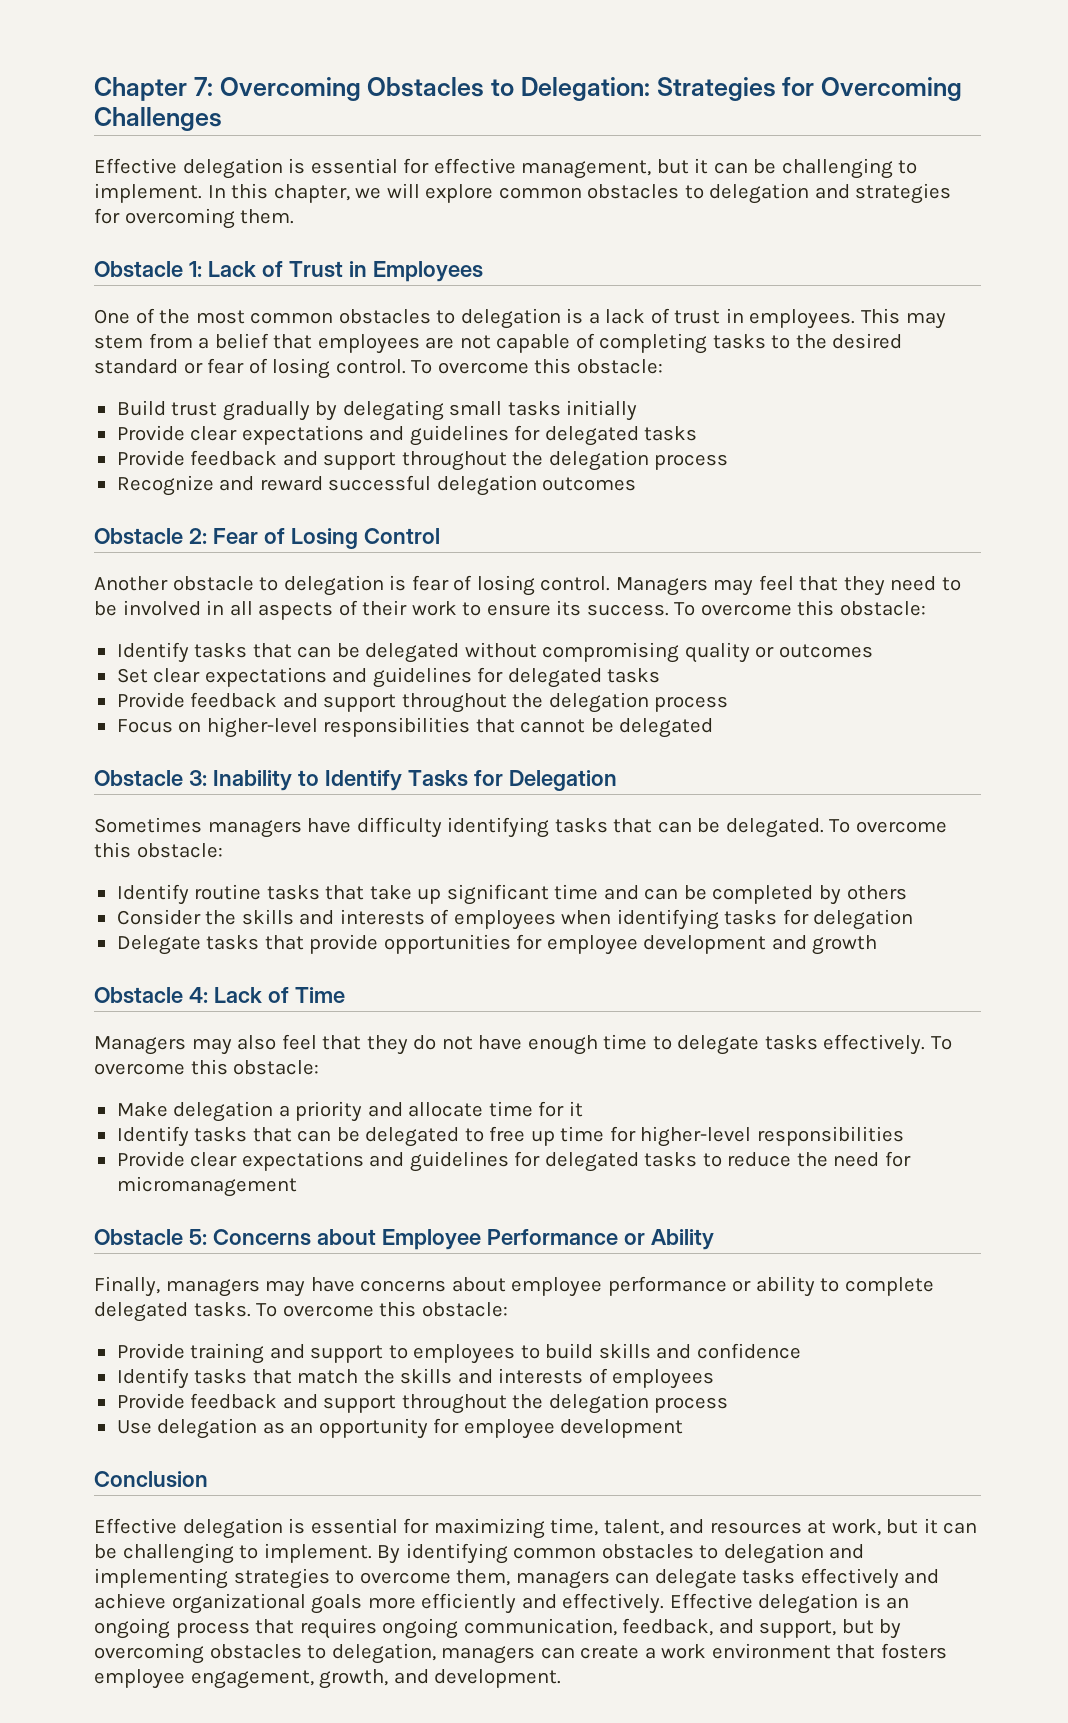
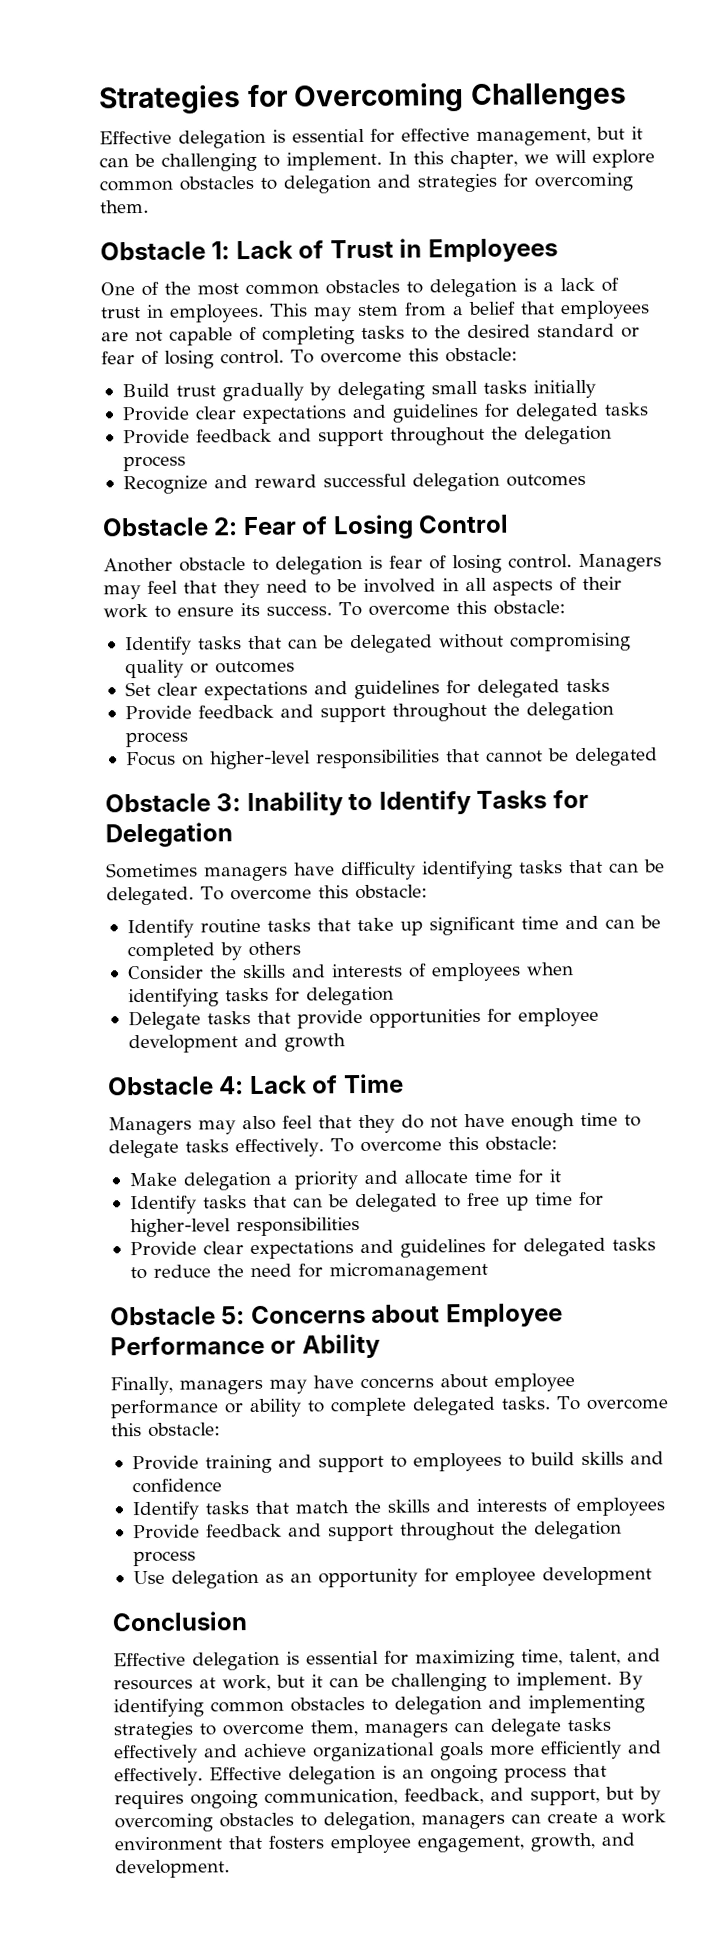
[94,77,650,101] Chapter 7: Overcoming Obstacles to Delegation: -> (98, 99) none

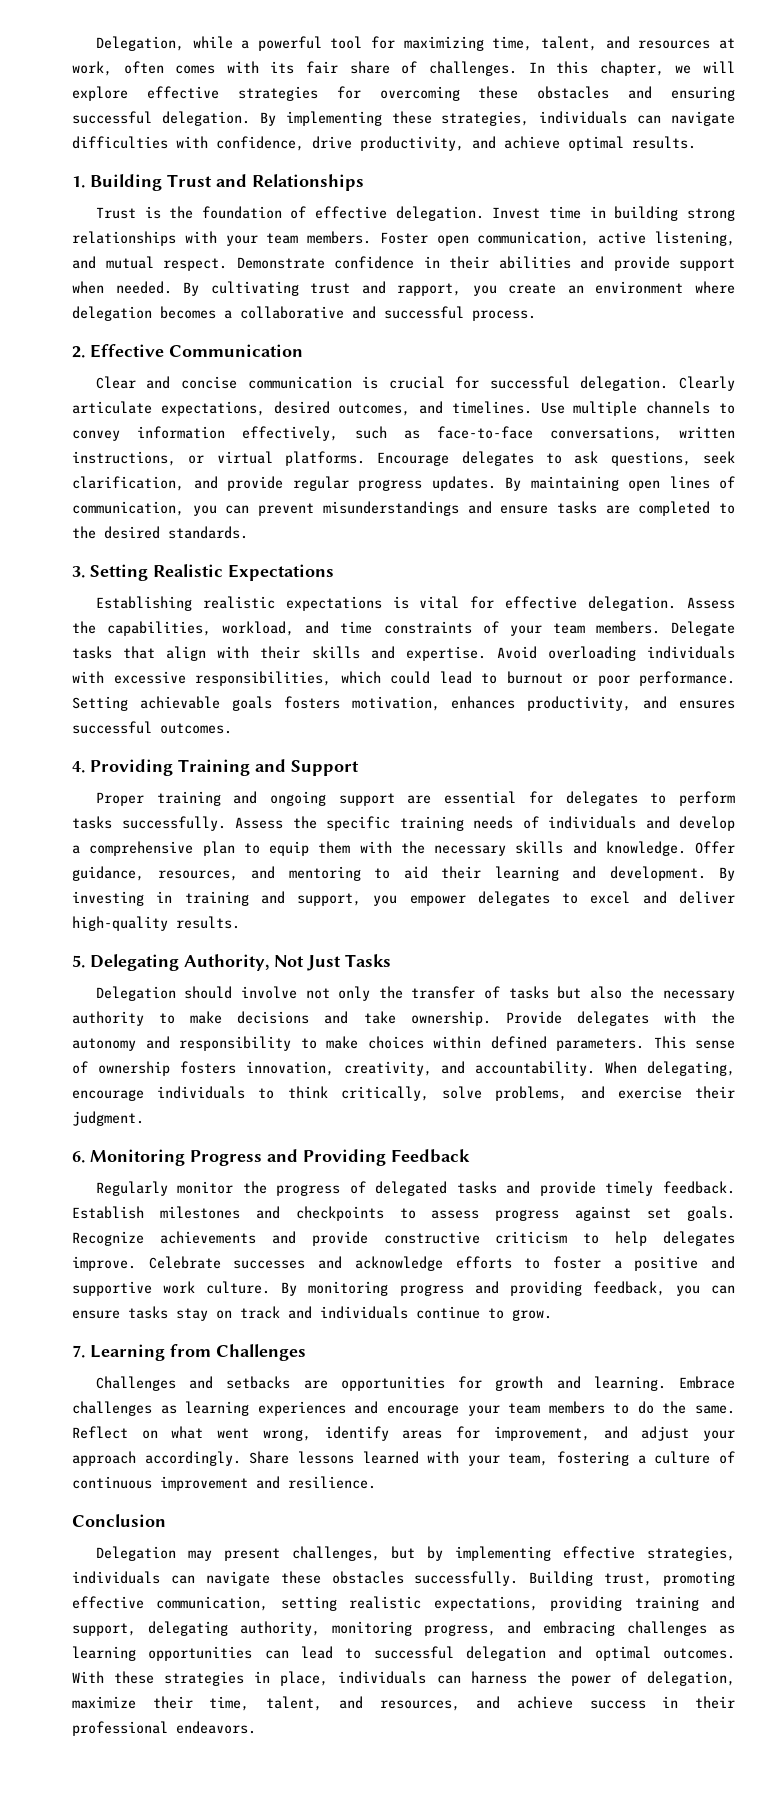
[98,82,627,115] [99,126,643,149] [99,149,655,172] [99,172,633,194] [100,199,149,214] [100,238,558,263] [100,277,619,298] [100,300,650,323] [101,323,640,346] [101,347,518,369] [121,379,596,402] [121,402,649,425] [122,425,612,447] [122,455,186,472] [122,472,586,495] [102,514,510,540] [103,553,662,575] [103,576,622,600] [103,600,566,619] [123,632,631,656] [124,659,295,679] [124,678,610,701] [124,701,614,723] [124,731,188,748] [125,747,658,770] [105,789,589,817] [105,822,233,848] [106,859,665,882] [106,884,428,906] [126,915,661,939] [126,941,301,962] [126,962,574,982] [127,986,394,1008] [127,1007,599,1031] [127,1033,346,1054] [107,1073,404,1096] [108,1112,641,1136] [108,1136,558,1159] [128,1169,561,1191] [129,1191,604,1215] [129,1217,360,1238] [129,1237,656,1260] [129,1261,488,1282] [110,1303,563,1328] [110,1333,381,1359] [110,1373,575,1396] [110,1396,669,1419] [111,1422,221,1437] [131,1451,664,1474] [131,1478,222,1494] [131,1497,665,1521] [132,1520,622,1542] [132,1550,196,1567] [132,1566,652,1589] [112,1611,248,1632] [113,1650,379,1671] Strategies for Overcoming Challenges // Effective delegation is essential for effective management, but it can be challenging to implement. In this chapter, we will explore common obstacles to delegation and strategies for overcoming them. // Obstacle 1: Lack of Trust in Employees // One of the most common obstacles to delegation is a lack of trust in employees. This may stem from a belief that employees are not capable of completing tasks to the desired standard or fear of losing control. To overcome this obstacle: // Build trust gradually by delegating small tasks initially // Provide clear expectations and guidelines for delegated tasks // Provide feedback and support throughout the delegation process // Recognize and reward successful delegation outcomes // Obstacle 2: Fear of Losing Control // Another obstacle to delegation is fear of losing control. Managers may feel that they need to be involved in all aspects of their work to ensure its success. To overcome this obstacle: // Identify tasks that can be delegated without compromising quality or outcomes // Set clear expectations and guidelines for delegated tasks // Provide feedback and support throughout the delegation process // Focus on higher-level responsibilities that cannot be delegated // Obstacle 3: Inability to Identify Tasks for Delegation // Sometimes managers have difficulty identifying tasks that can be delegated. To overcome this obstacle: // Identify routine tasks that take up significant time and can be completed by others // Consider the skills and interests of employees when identifying tasks for delegation // Delegate tasks that provide opportunities for employee development and growth // Obstacle 4: Lack of Time // Managers may also feel that they do not have enough time to delegate tasks effectively. To overcome this obstacle: // Make delegation a priority and allocate time for it // Identify tasks that can be delegated to free up time for higher-level responsibilities // Provide clear expectations and guidelines for delegated tasks to reduce the need for micromanagement // Obstacle 5: Concerns about Employee Performance or Ability // Finally, managers may have concerns about employee performance or ability to complete delegated tasks. To overcome this obstacle: // Provide training and support to employees to build skills and confidence // Identify tasks that match the skills and interests of employees // Provide feedback and support throughout the delegation process // Use delegation as an opportunity for employee development // Conclusion // Effective delegation is essential -> [95,36,363,51] Delegation, while a powerful tool
[276,1671,643,1692] [113,1694,645,1718] [113,1717,611,1741] [114,1740,662,1764] [114,1763,607,1787] [114,1786,661,1810] [114,1809,666,1833] [114,1832,635,1854] [115,1859,230,1879] but it can be challenging to implement. By identifying common obstacles to delegation and implementing strategies to overcome them, managers can delegate tasks effectively and achieve organizational goals more efficiently and effectively. Effective delegation is an ongoing process that requires ongoing communication, feedback, and support, but by overcoming obstacles to delegation, managers can create a work environment that fosters employee engagement, growth, and development. -> [123,61,736,76] [72,86,735,101] [72,111,735,126] [72,136,696,151] [72,174,364,191] [95,206,735,221] [72,231,735,246] [72,256,735,271] [72,281,735,296] [72,306,536,321] [72,344,303,358] [95,376,735,391] [72,401,735,416] [72,426,735,441] [72,451,735,466] [72,476,735,491] [72,501,735,516] [72,526,248,539] [72,564,334,581] [95,596,735,611] [72,621,736,636] [72,646,736,661] [72,671,735,686] [72,696,735,711] [72,721,232,734] [72,759,359,776] [95,791,735,806] [72,816,735,831] [72,841,735,856] [72,866,735,881] [72,891,735,906] [72,916,240,931] [72,954,391,971] [95,986,735,1001] [72,1011,736,1026] [72,1036,735,1051] [72,1061,735,1076] [72,1086,735,1101] [72,1111,144,1126] [72,1149,470,1166] [95,1181,735,1196] [72,1206,736,1221] [72,1231,735,1246] [72,1256,735,1271] [72,1281,736,1296] [72,1306,552,1321] [72,1344,306,1361] [95,1376,735,1391] [72,1401,735,1416] [72,1426,736,1441] [72,1451,735,1466] [72,1476,376,1491] [72,1514,166,1527] [95,1546,735,1561] [72,1571,735,1586] [72,1596,736,1611] [72,1621,735,1636] [72,1646,735,1661] [72,1671,735,1686] [72,1696,736,1711] [72,1721,256,1736] often comes with its fair share of challenges. In this chapter, we will explore effective strategies for overcoming these obstacles and ensuring successful delegation. By implementing these strategies, individuals can navigate difficulties with confidence, drive productivity, and achieve optimal results. // 1. Building Trust and Relationships // Trust is the foundation of effective delegation. Invest time in building strong relationships with your team members. Foster open communication, active listening, and mutual respect. Demonstrate confidence in their abilities and provide support when needed. By cultivating trust and rapport, you create an environment where delegation becomes a collaborative and successful process. // 2. Effective Communication // Clear and concise communication is crucial for successful delegation. Clearly articulate expectations, desired outcomes, and timelines. Use multiple channels to convey information effectively, such as face-to-face conversations, written instructions, or virtual platforms. Encourage delegates to ask questions, seek clarification, and provide regular progress updates. By maintaining open lines of communication, you can prevent misunderstandings and ensure tasks are completed to the desired standards. // 3. Setting Realistic Expectations // Establishing realistic expectations is vital for effective delegation. Assess the capabilities, workload, and time constraints of your team members. Delegate tasks that align with their skills and expertise. Avoid overloading individuals with excessive responsibilities, which could lead to burnout or poor performance. Setting achievable goals fosters motivation, enhances productivity, and ensures successful outcomes. // 4. Providing Training and Support // Proper training and ongoing support are essential for delegates to perform tasks successfully. Assess the specific training needs of individuals and develop a comprehensive plan to equip them with the necessary skills and knowledge. Offer guidance, resources, and mentoring to aid their learning and development. By investing in training and support, you empower delegates to excel and deliver high-quality results. // 5. Delegating Authority, Not Just Tasks // Delegation should involve not only the transfer of tasks but also the necessary authority to make decisions and take ownership. Provide delegates with the autonomy and responsibility to make choices within defined parameters. This sense of ownership fosters innovation, creativity, and accountability. When delegating, encourage individuals to think critically, solve problems, and exercise their judgment. // 6. Monitoring Progress and Providing Feedback // Regularly monitor the progress of delegated tasks and provide timely feedback. Establish milestones and checkpoints to assess progress against set goals. Recognize achievements and provide constructive criticism to help delegates improve. Celebrate successes and acknowledge efforts to foster a positive and supportive work culture. By monitoring progress and providing feedback, you can ensure tasks stay on track and individuals continue to grow. // 7. Learning from Challenges // Challenges and setbacks are opportunities for growth and learning. Embrace challenges as learning experiences and encourage your team members to do the same. Reflect on what went wrong, identify areas for improvement, and adjust your approach accordingly. Share lessons learned with your team, fostering a culture of continuous improvement and resilience. // Conclusion // Delegation may present challenges, but by implementing effective strategies, individuals can navigate these obstacles successfully. Building trust, promoting effective communication, setting realistic expectations, providing training and support, delegating authority, monitoring progress, and embracing challenges as learning opportunities can lead to successful delegation and optimal outcomes. With these strategies in place, individuals can harness the power of delegation, maximize their time, talent, and resources, and achieve success in their professional endeavors.

